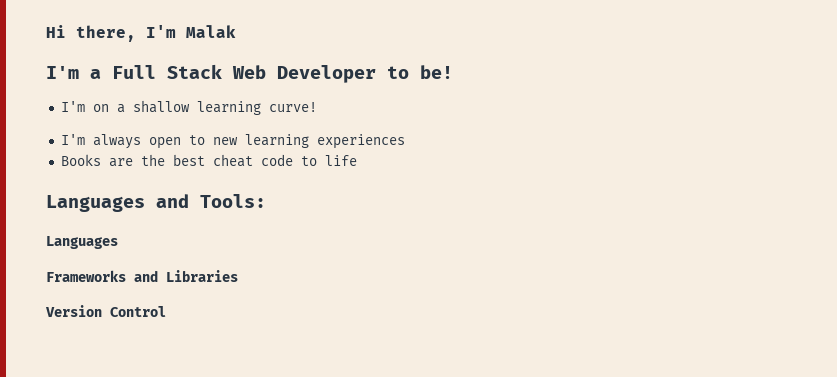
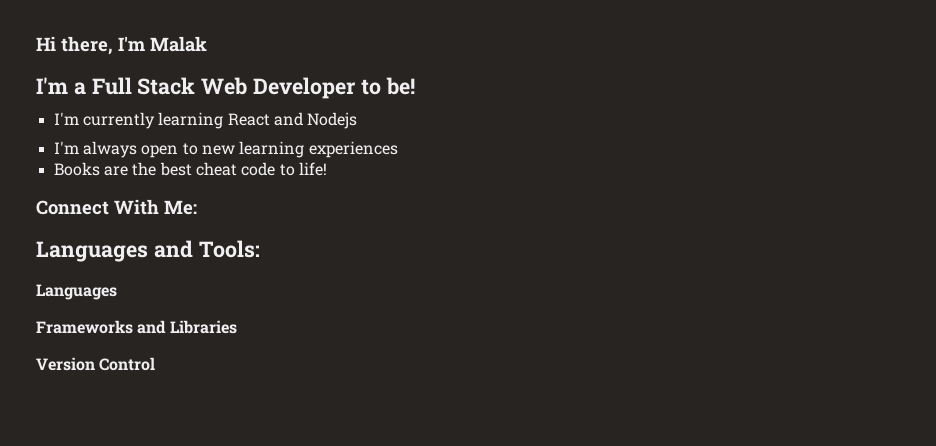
[92,100,317,115] on a shallow learning curve! -> [82,112,358,129] currently learning React and Nodejs
[324,155,357,166] life -> [298,162,327,176] [36,199,197,215] life! // Connect With Me:

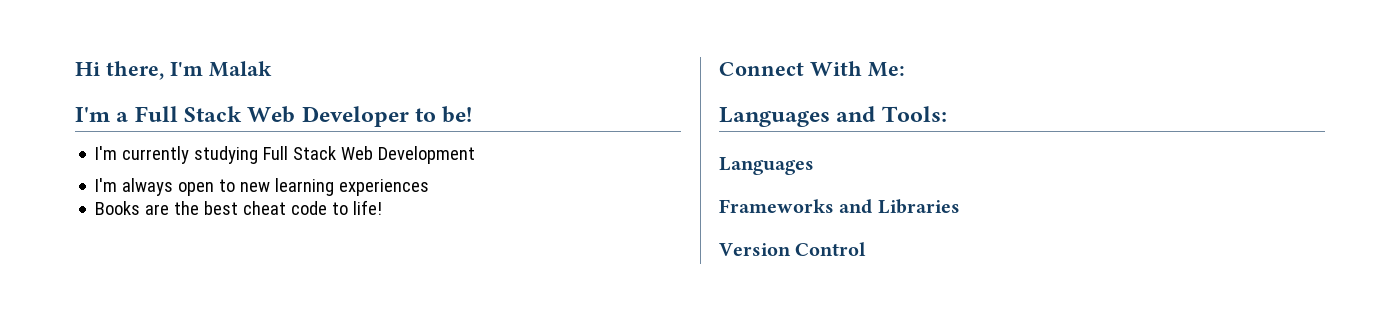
[158,112,358,129] learning React and Nodejs -> [194,146,476,164] studying Full Stack Web Development

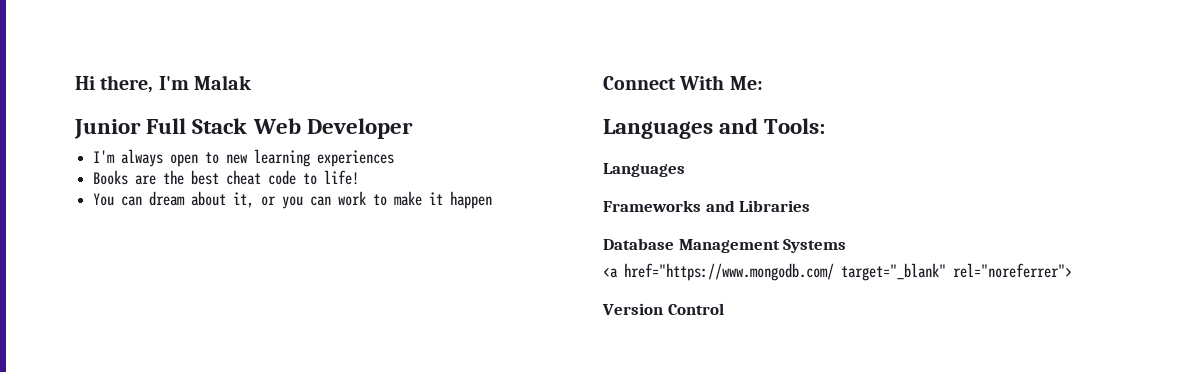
[75,107,129,122] I'm a -> [74,119,141,139] Junior
[415,106,473,123] [95,146,476,164] to be! // I'm currently studying Full Stack Web Development -> (413, 128) none
(383, 207) none -> [93,191,493,209] // You can dream about it, or you can work to make it happen
(960, 206) none -> [603,238,847,253] [603,263,1072,281] // Database Management Systems // <a href="https://www.mongodb.com/ target="_blank" rel="noreferrer">

